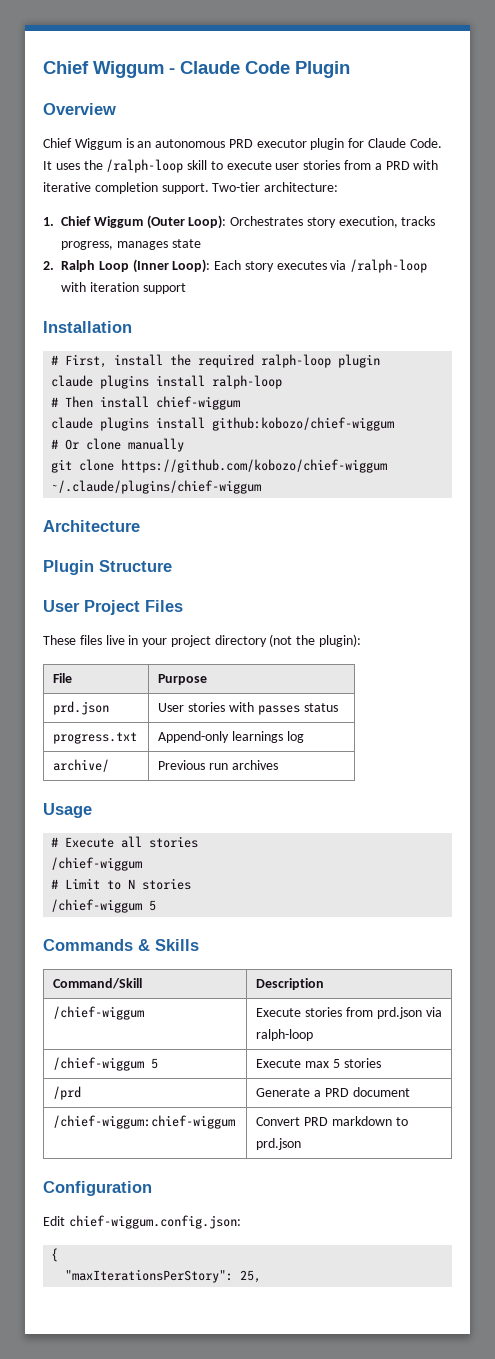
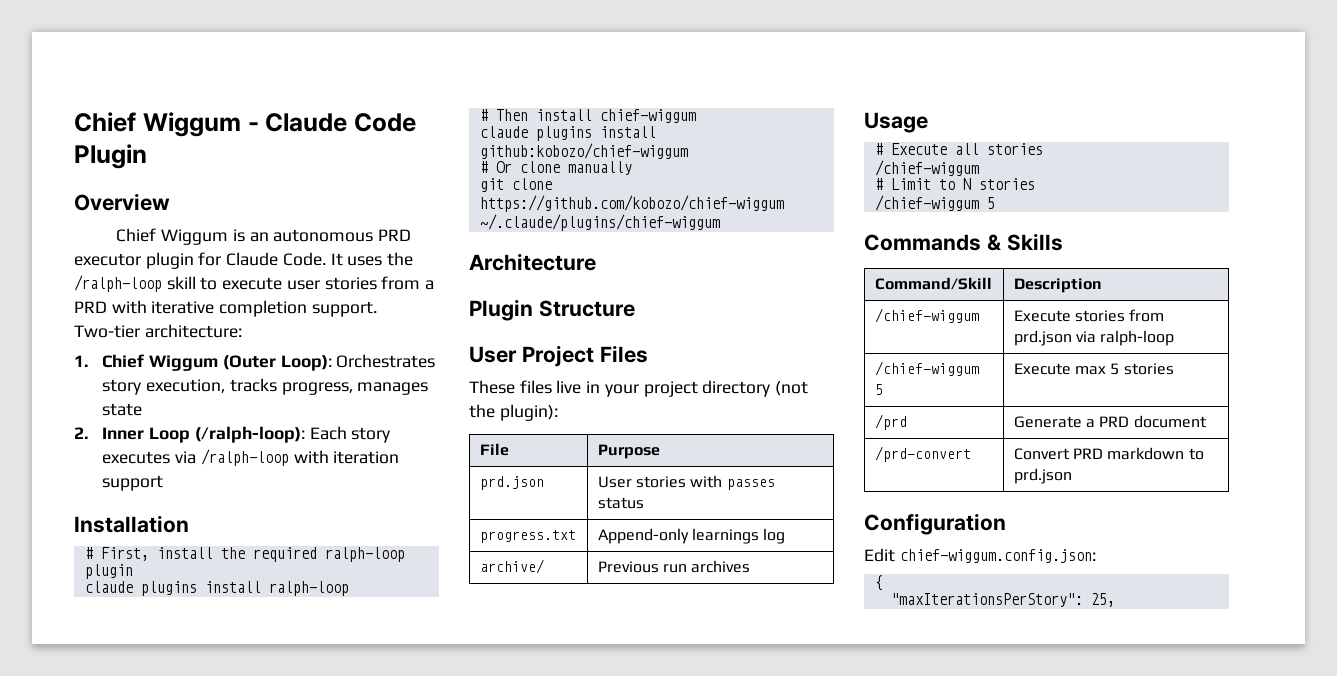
[61,259,211,273] Ralph Loop (Inner Loop): -> [102,426,305,443] Inner Loop (/ralph-loop):
[53,1115,236,1129] /chief-wiggum:chief-wiggum -> [874,446,971,462] /prd-convert

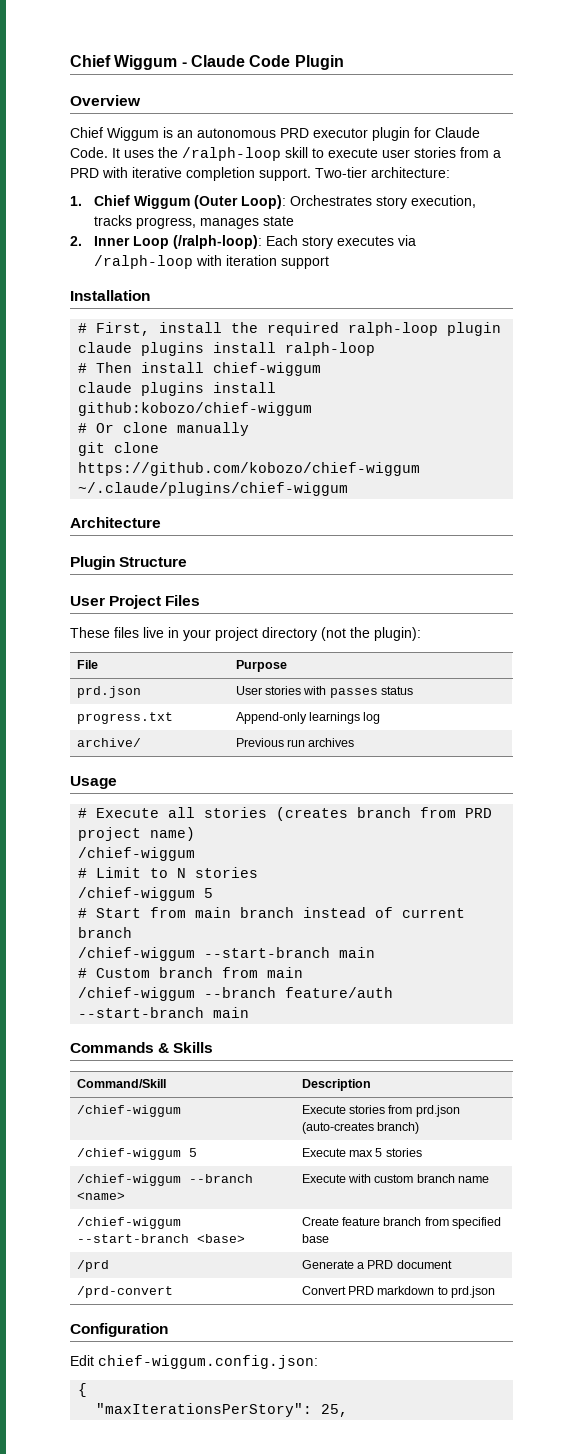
(1043, 149) none -> [276,807,493,821] [78,827,196,841] (creates branch from PRD project name)
(995, 203) none -> [78,907,466,918] [78,927,133,938] [78,947,376,961] [78,967,304,978] [78,987,394,1001] [78,1007,250,1018] // # Start from main branch instead of current branch // /chief-wiggum --start-branch main // # Custom branch from main // /chief-wiggum --branch feature/auth --start-branch main
[1075,330,1175,346] via ralph-loop -> [301,1122,420,1134] (auto-creates branch)
(1174, 369) none -> [76,1174,253,1186] [76,1192,125,1200] [301,1174,490,1183] [76,1217,181,1229] [76,1234,245,1243] [301,1217,502,1229] [301,1234,329,1243] // /chief-wiggum --branch <name> | Execute with custom branch name // /chief-wiggum --start-branch <base> | Create feature branch from specified base

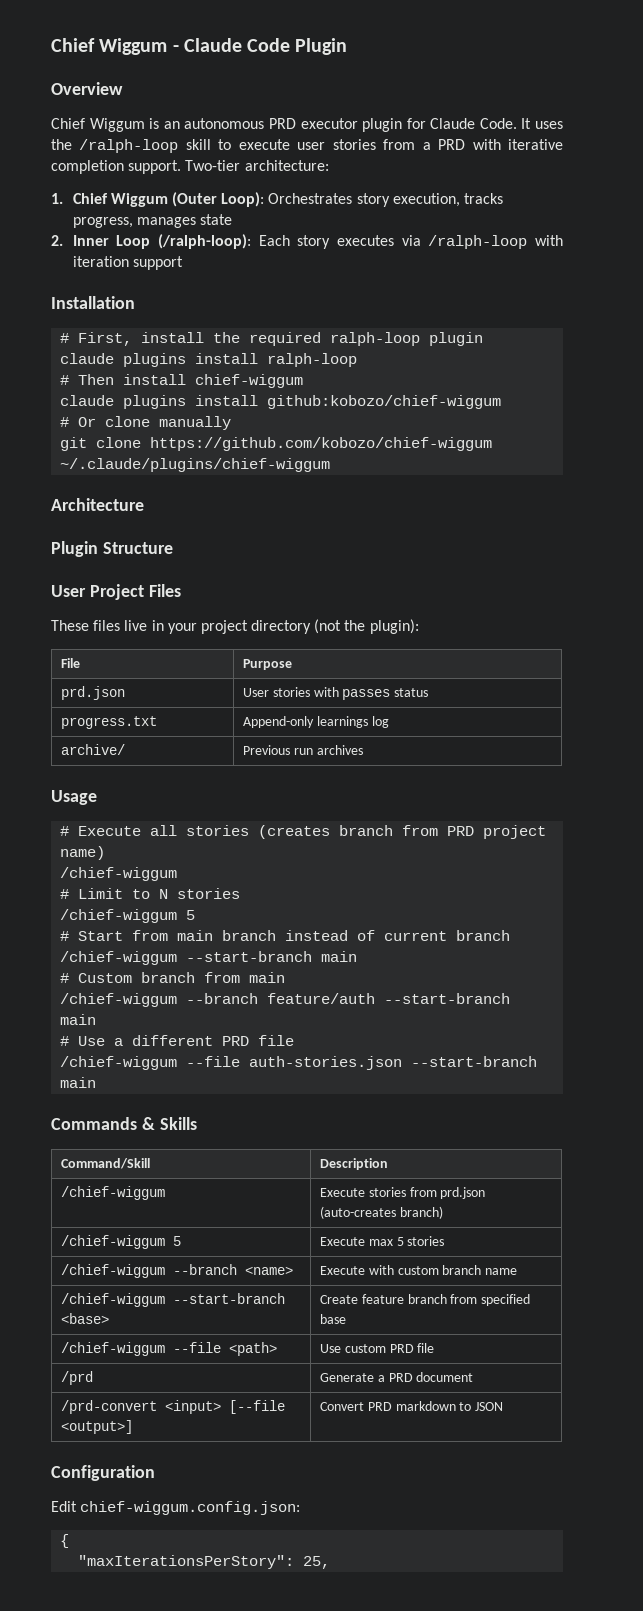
(250, 1012) none -> [60,1035,295,1046] [60,1056,538,1070] [60,1077,97,1088] // # Use a different PRD file // /chief-wiggum --file auth-stories.json --start-branch main
(329, 1238) none -> [61,1342,278,1356] [320,1343,435,1353] // /chief-wiggum --file <path> | Use custom PRD file
(173, 1292) none -> [165,1400,286,1414] [61,1420,134,1434] <input> [--file <output>]
[451,1286,496,1298] prd.json -> [475,1402,504,1411] JSON

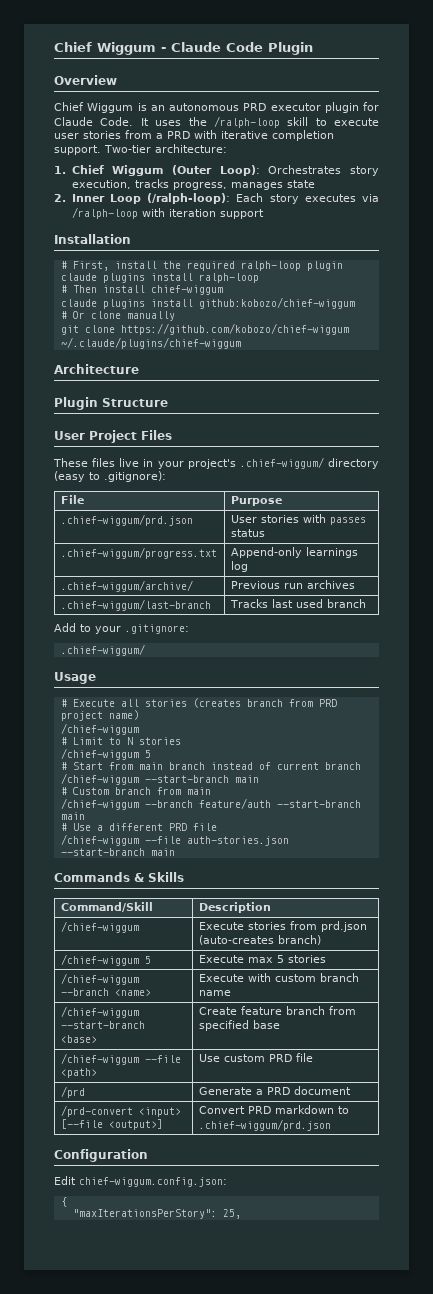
[200,619,419,634] project directory (not the plugin): -> [187,457,379,469] [54,471,166,482] project's .chief-wiggum/ directory (easy to .gitignore):
[61,686,126,700] prd.json -> [61,514,194,526] .chief-wiggum/prd.json
[61,716,158,729] progress.txt -> [61,547,218,559] .chief-wiggum/progress.txt
[61,744,126,755] archive/ -> [61,580,194,592] .chief-wiggum/archive/
(363, 750) none -> [61,599,212,611] [230,599,367,608] [54,623,189,634] [60,644,145,656] // .chief-wiggum/last-branch | Tracks last used branch // Add to your .gitignore: // .chief-wiggum/
[475,1402,504,1411] JSON -> [199,1119,332,1131] .chief-wiggum/prd.json

